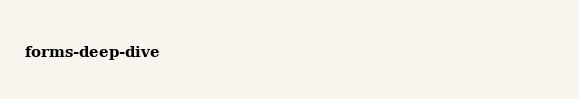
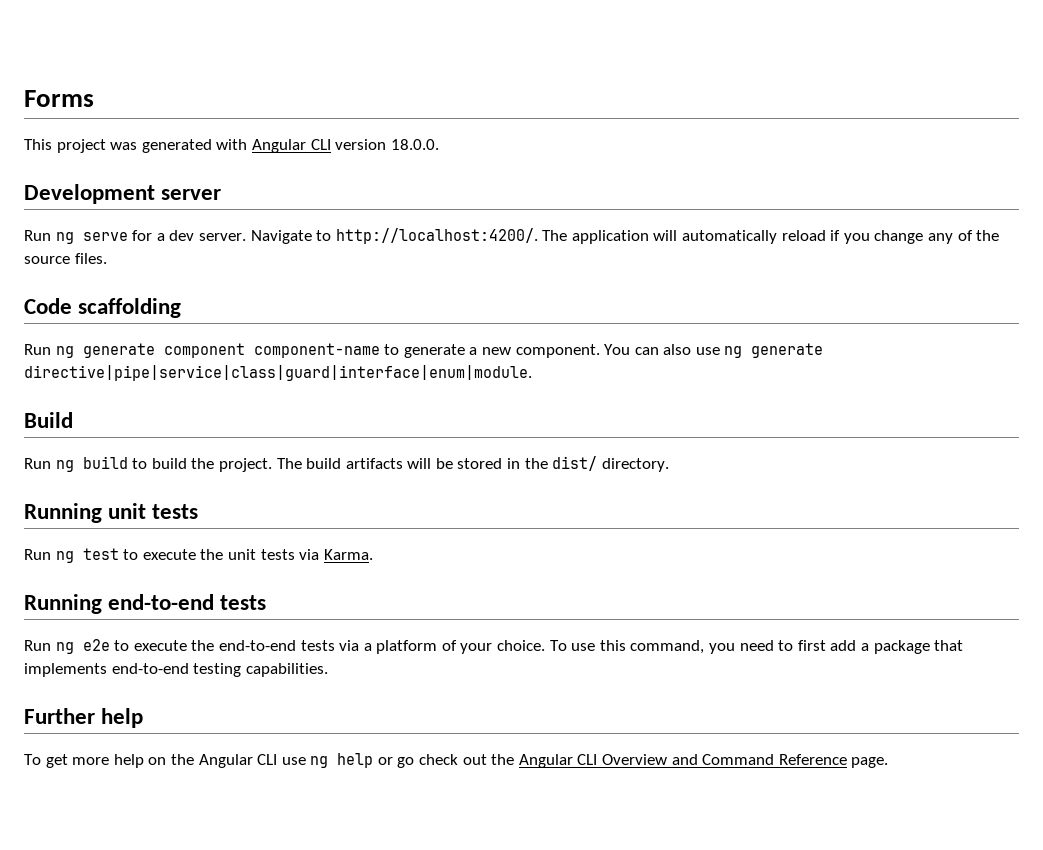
[25,46,160,60] forms-deep-dive -> [24,90,94,107] [24,139,439,153] [24,184,222,204] [24,228,1000,244] [24,253,107,264] [24,298,182,318] [24,343,824,358] [24,365,532,381] [24,412,73,428] [24,456,669,472] [24,503,199,523] [24,548,373,563] [24,594,267,614] [24,639,964,654] [24,663,328,677] [24,708,144,728] [24,753,889,768] Forms // This project was generated with Angular CLI version 18.0.0. // Development server // Run ng serve for a dev server. Navigate to http://localhost:4200/. The application will automatically reload if you change any of the source files. // Code scaffolding // Run ng generate component component-name to generate a new component. You can also use ng generate directive|pipe|service|class|guard|interface|enum|module. // Build // Run ng build to build the project. The build artifacts will be stored in the dist/ directory. // Running unit tests // Run ng test to execute the unit tests via Karma. // Running end-to-end tests // Run ng e2e to execute the end-to-end tests via a platform of your choice. To use this command, you need to first add a package that implements end-to-end testing capabilities. // Further help // To get more help on the Angular CLI use ng help or go check out the Angular CLI Overview and Command Reference page.

